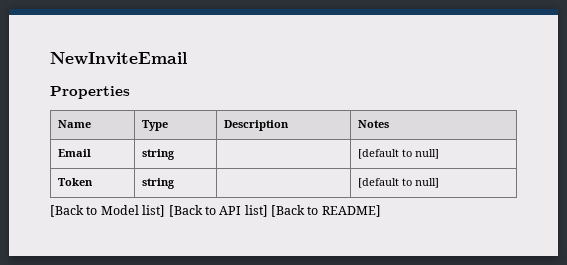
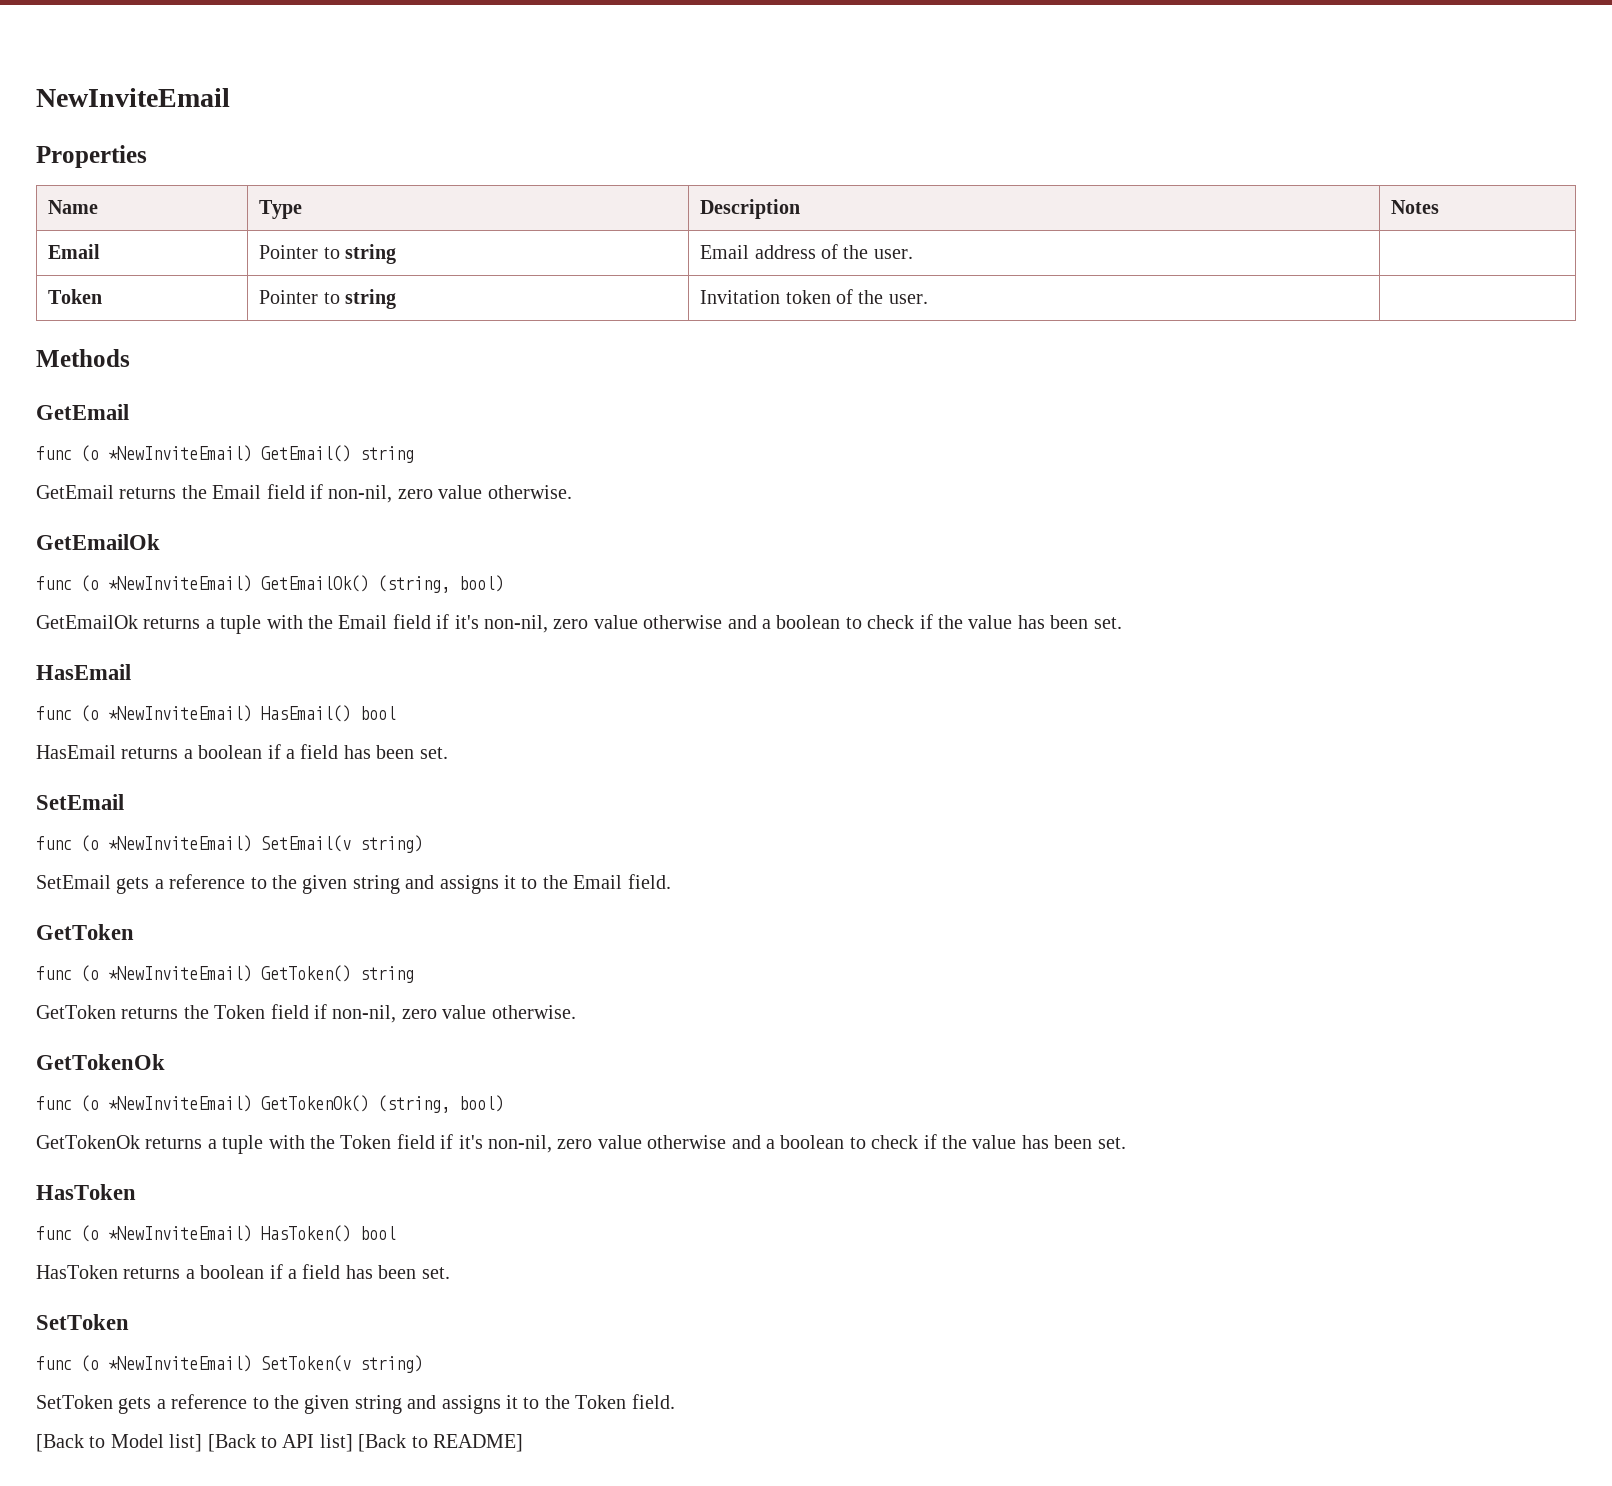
[142,149,176,160] [358,149,440,159] string | | [default to null] -> [259,244,397,264] [700,244,913,259] Pointer to string | Email address of the user. |
[142,178,176,189] [358,178,440,188] string | | [default to null] -> [259,289,397,309] [700,289,928,304] [36,349,130,367] [36,404,129,420] [36,445,414,463] [36,484,572,503] [36,534,160,550] [36,575,504,593] [36,614,1122,634] [36,664,131,680] [36,705,396,722] [36,744,448,759] [36,794,124,810] [36,835,423,853] [36,874,671,894] [36,924,134,940] [36,965,414,983] [36,1004,576,1023] [36,1054,165,1070] [36,1095,504,1113] [36,1134,1126,1154] [36,1184,136,1200] [36,1225,396,1242] [36,1264,450,1279] [36,1314,129,1330] [36,1355,423,1373] [36,1394,675,1414] Pointer to string | Invitation token of the user. | // Methods // GetEmail // func (o *NewInviteEmail) GetEmail() string // GetEmail returns the Email field if non-nil, zero value otherwise. // GetEmailOk // func (o *NewInviteEmail) GetEmailOk() (string, bool) // GetEmailOk returns a tuple with the Email field if it's non-nil, zero value otherwise and a boolean to check if the value has been set. // HasEmail // func (o *NewInviteEmail) HasEmail() bool // HasEmail returns a boolean if a field has been set. // SetEmail // func (o *NewInviteEmail) SetEmail(v string) // SetEmail gets a reference to the given string and assigns it to the Email field. // GetToken // func (o *NewInviteEmail) GetToken() string // GetToken returns the Token field if non-nil, zero value otherwise. // GetTokenOk // func (o *NewInviteEmail) GetTokenOk() (string, bool) // GetTokenOk returns a tuple with the Token field if it's non-nil, zero value otherwise and a boolean to check if the value has been set. // HasToken // func (o *NewInviteEmail) HasToken() bool // HasToken returns a boolean if a field has been set. // SetToken // func (o *NewInviteEmail) SetToken(v string) // SetToken gets a reference to the given string and assigns it to the Token field.

